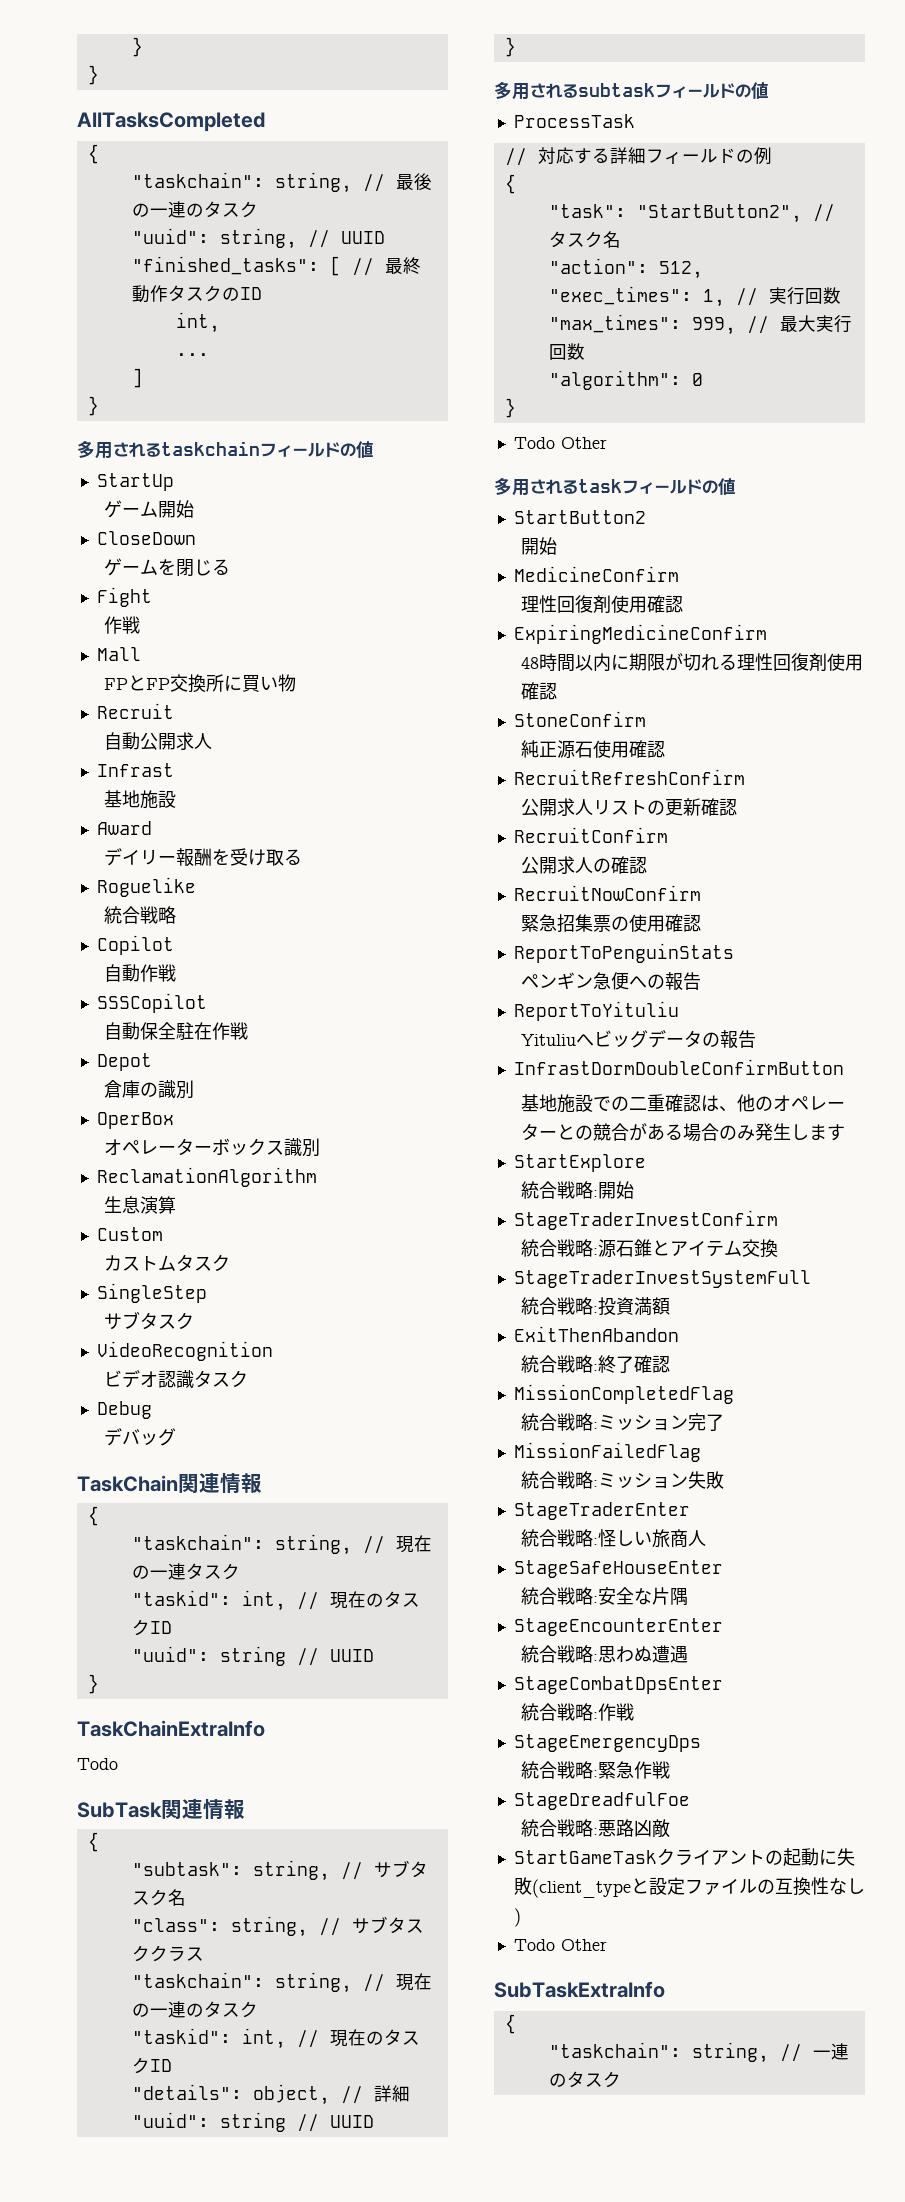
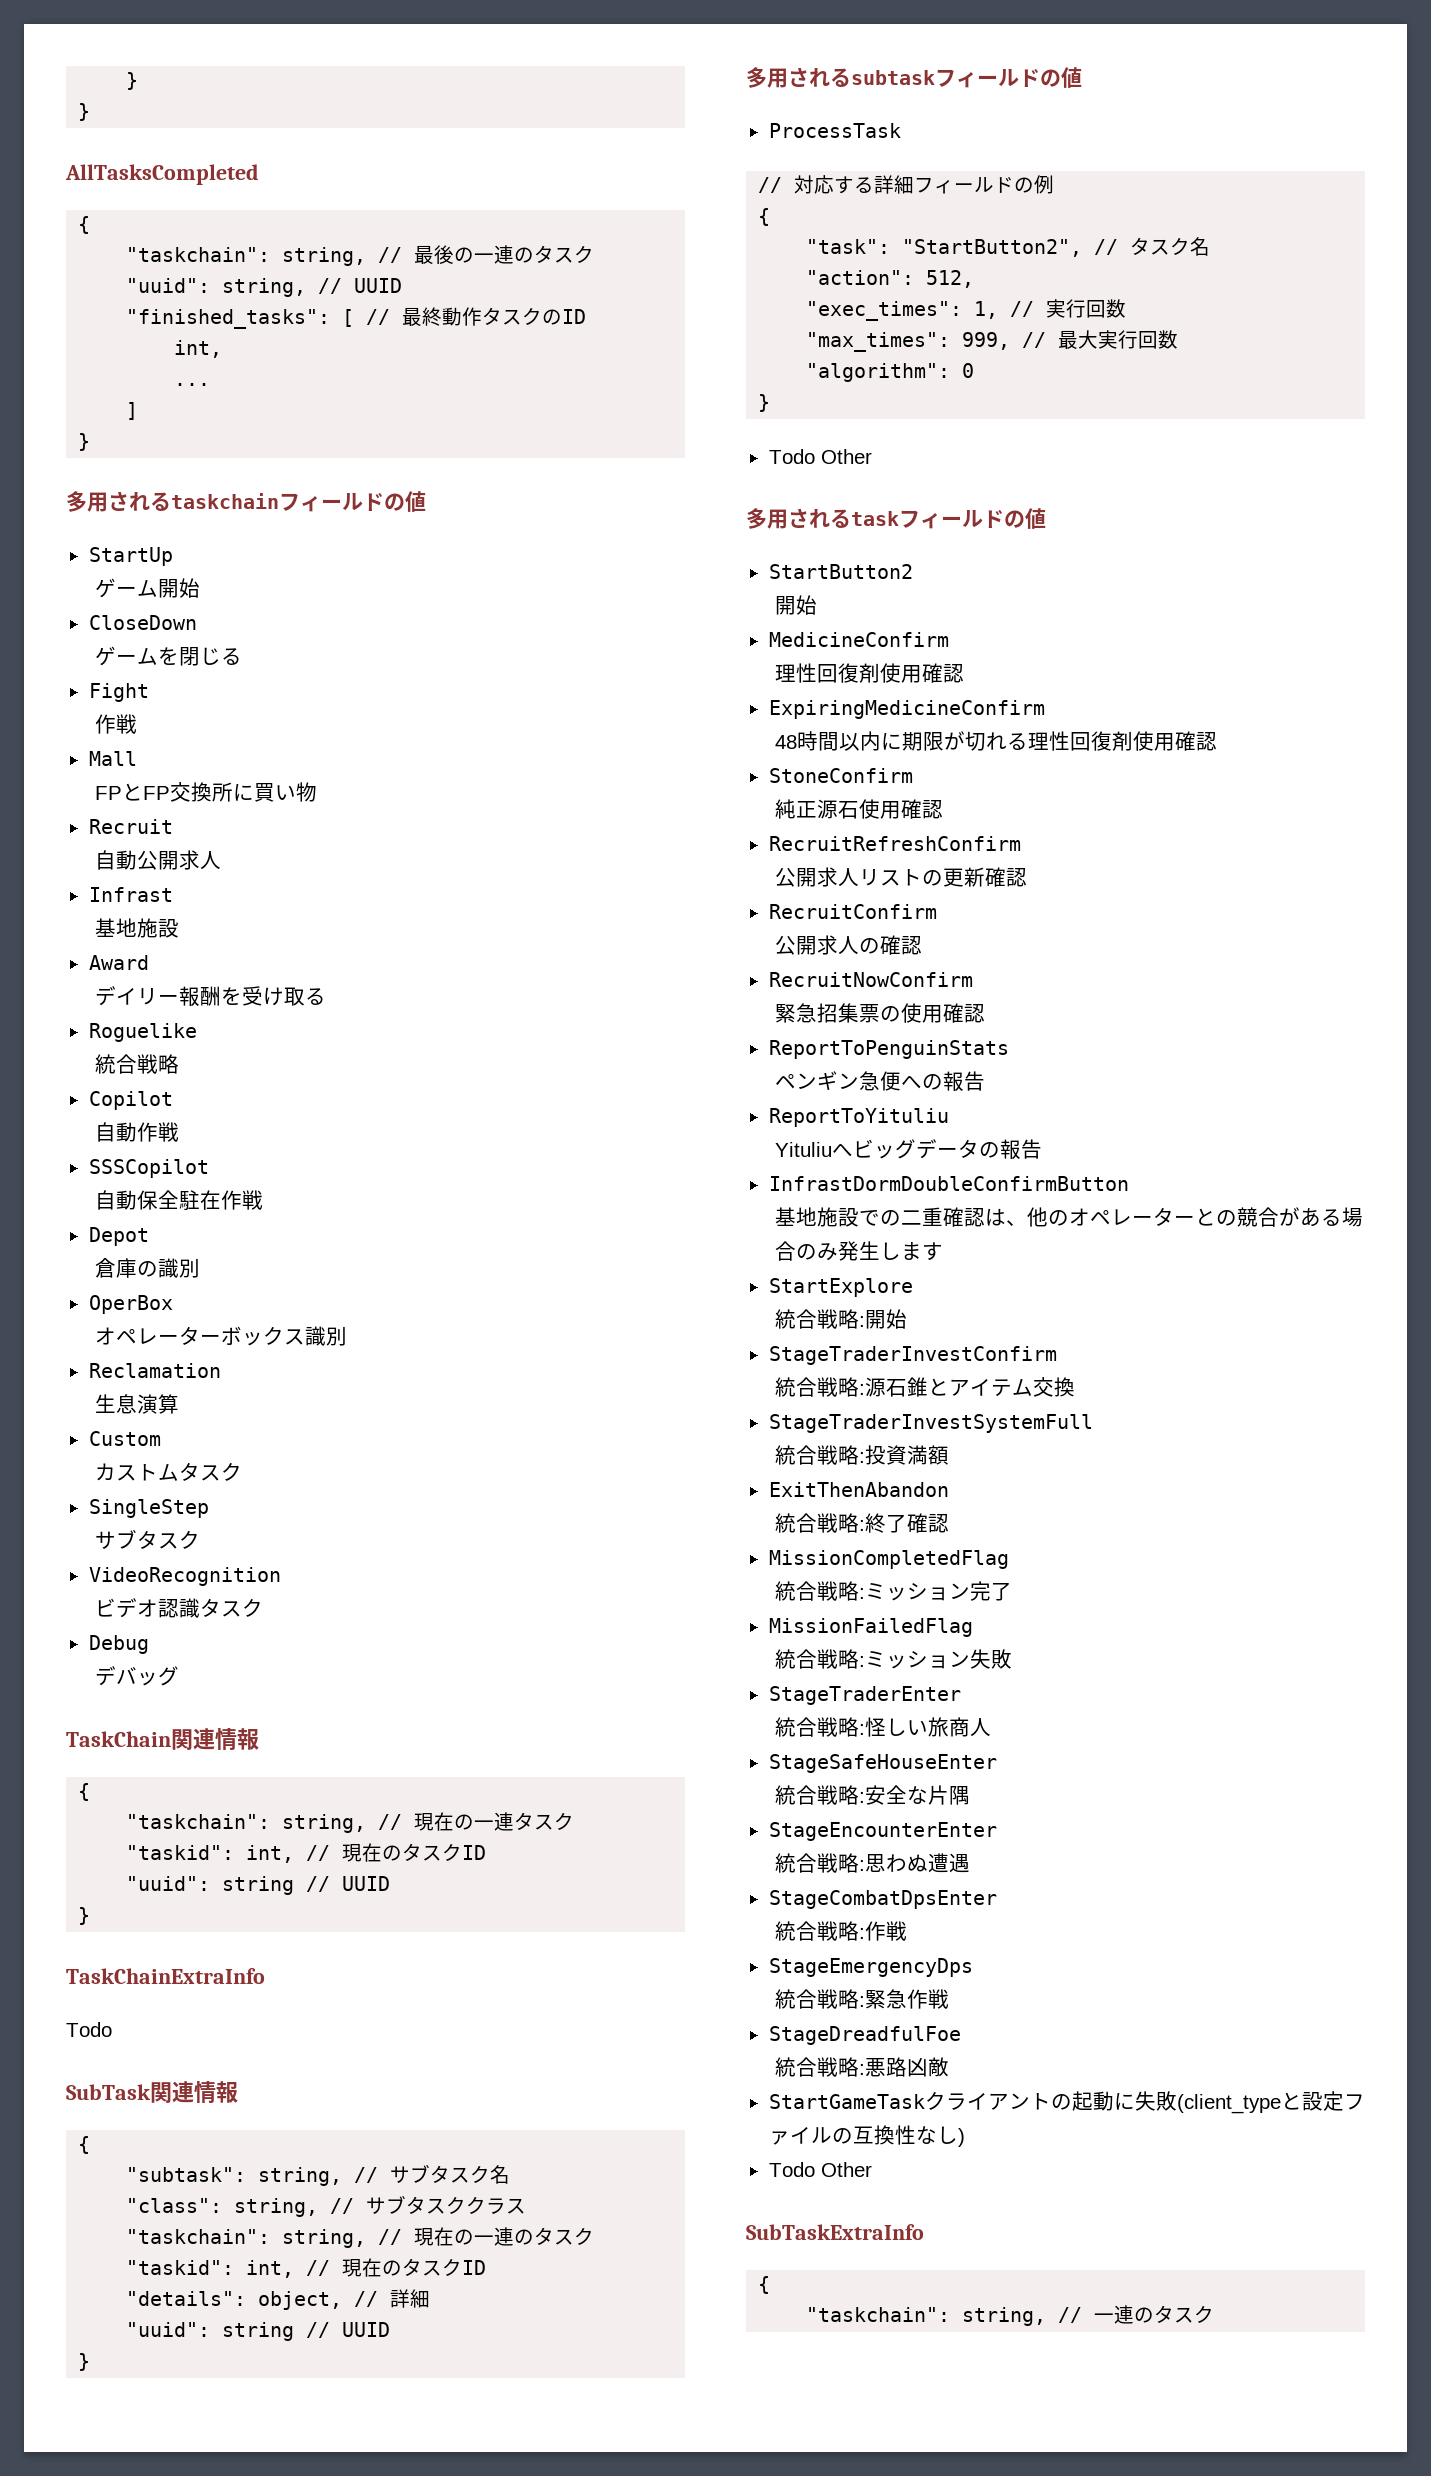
[96,1167,317,1187] ReclamationAlgorithm -> [88,1363,221,1378] Reclamation

